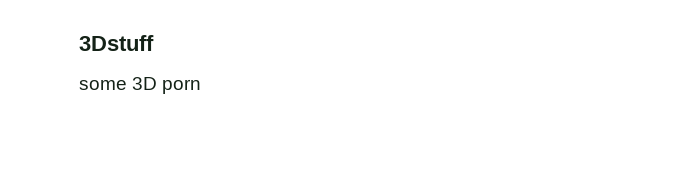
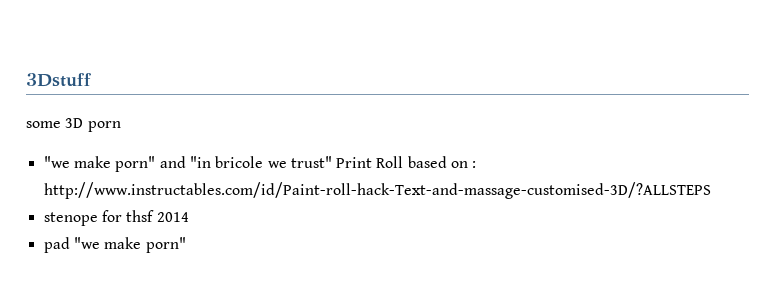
(202, 86) none -> [43,156,477,172] [43,182,711,199] [43,210,189,226] [43,237,186,253] // "we make porn" and "in bricole we trust" Print Roll based on : http://www.instructables.com/id/Paint-roll-hack-Text-and-massage-customised-3D/?ALLSTEPS // stenope for thsf 2014 // pad "we make porn"

